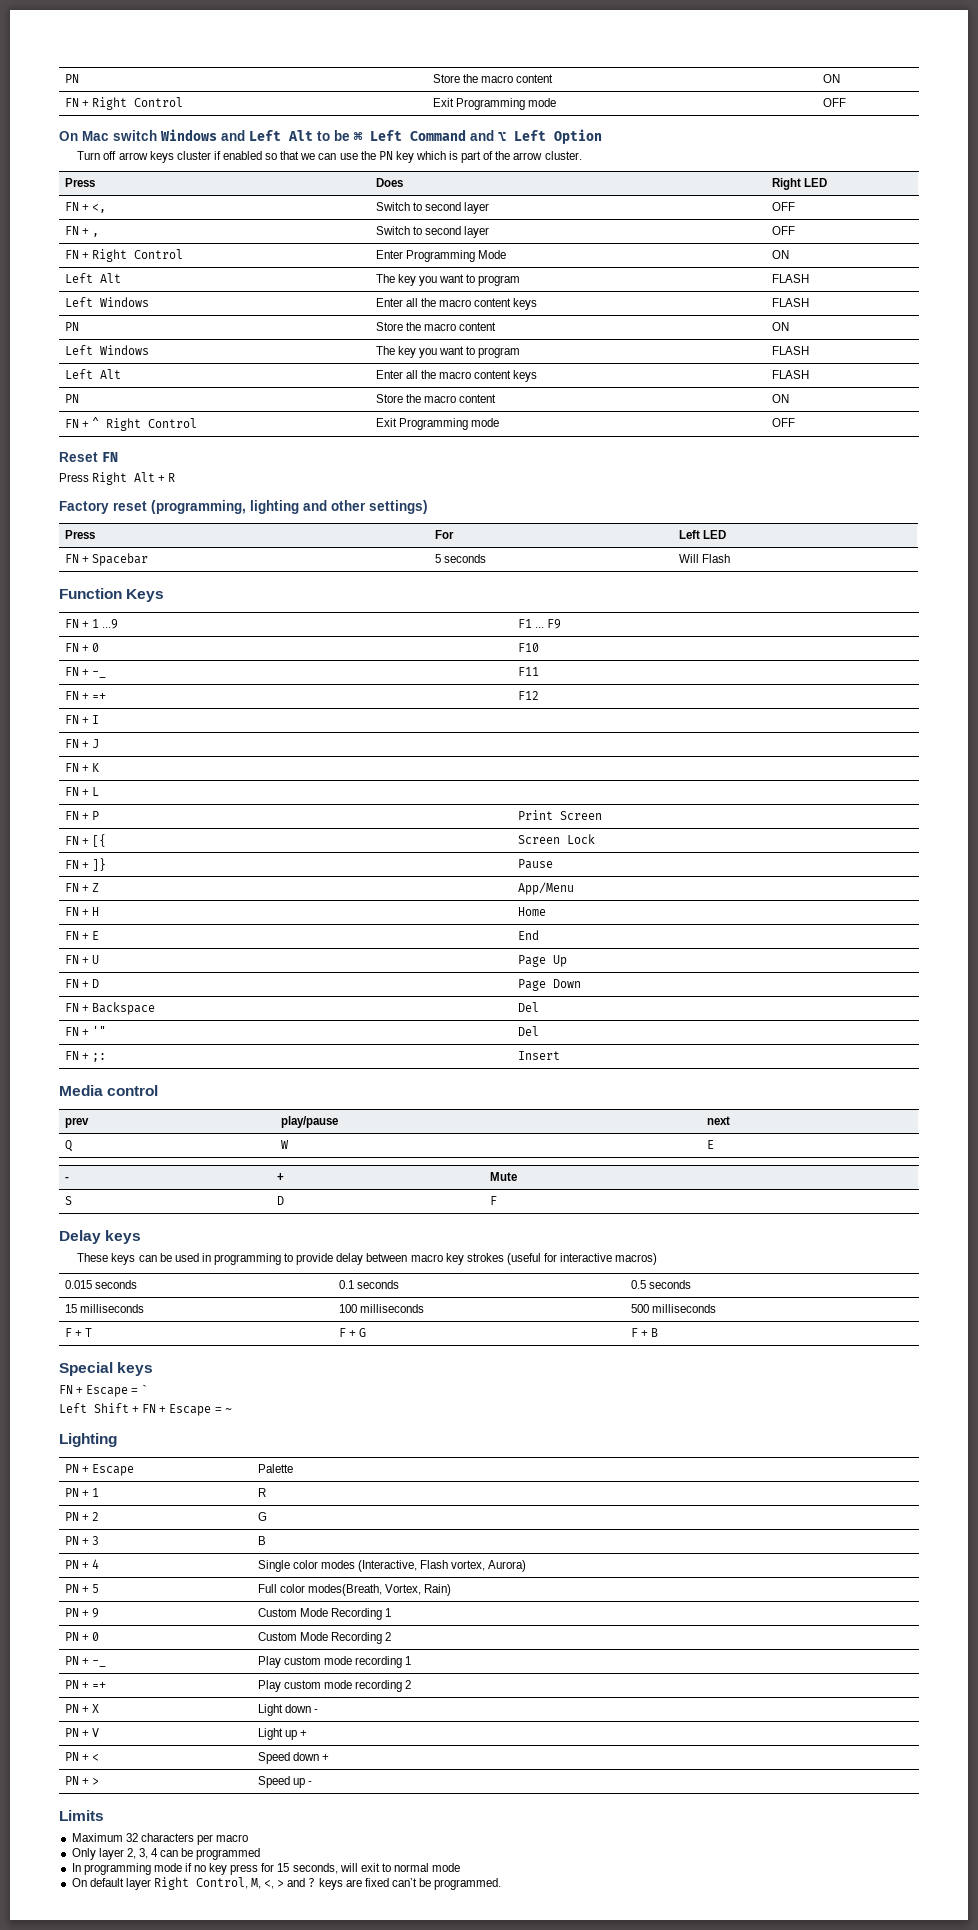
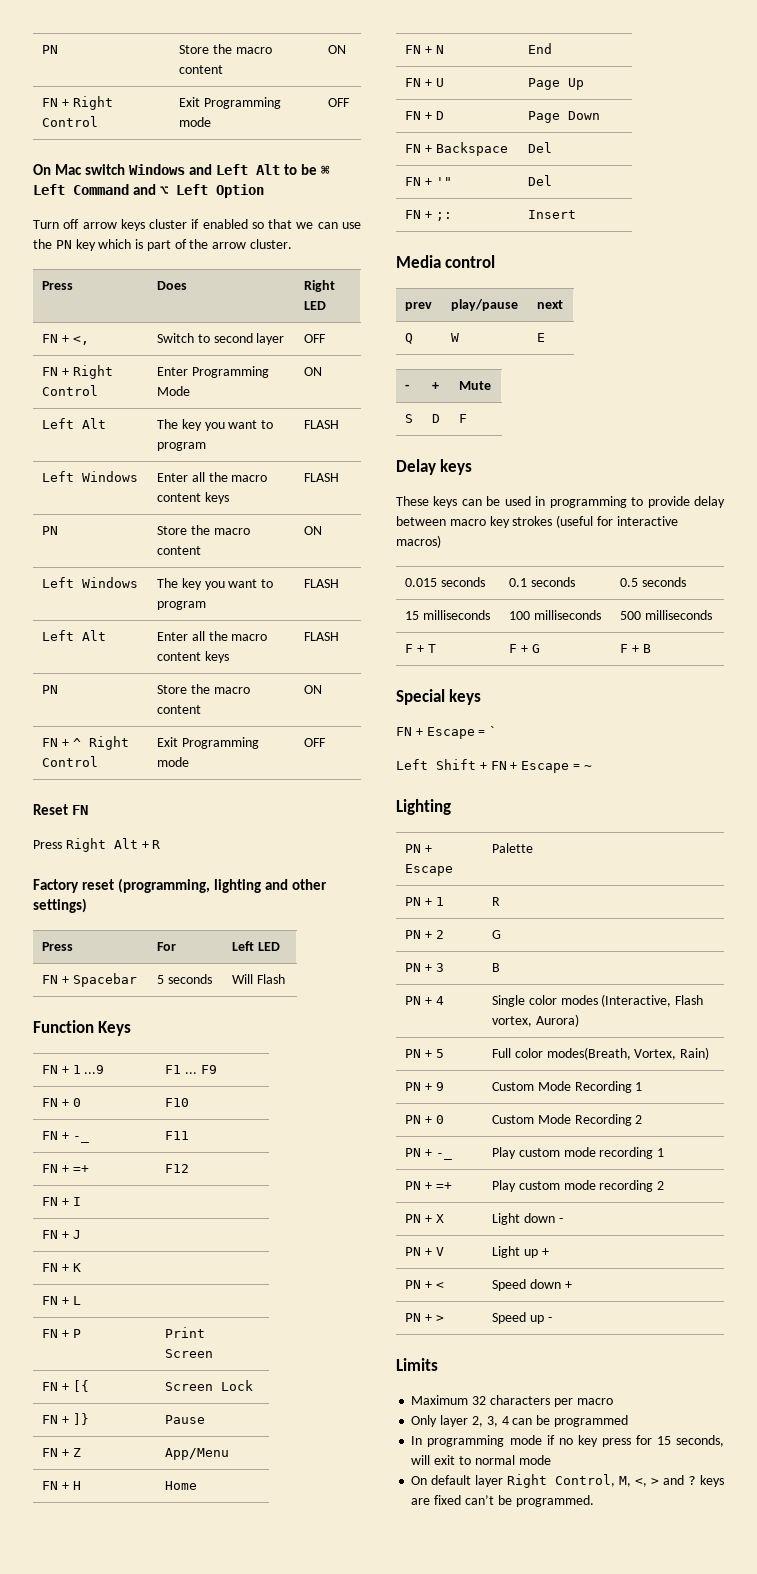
[64,226,99,237] [375,226,489,238] [771,226,795,235] // FN + , | Switch to second layer | OFF -> (327, 338) none
[91,931,99,940] E -> [435,45,444,54] N

